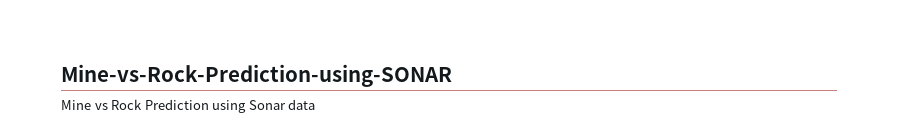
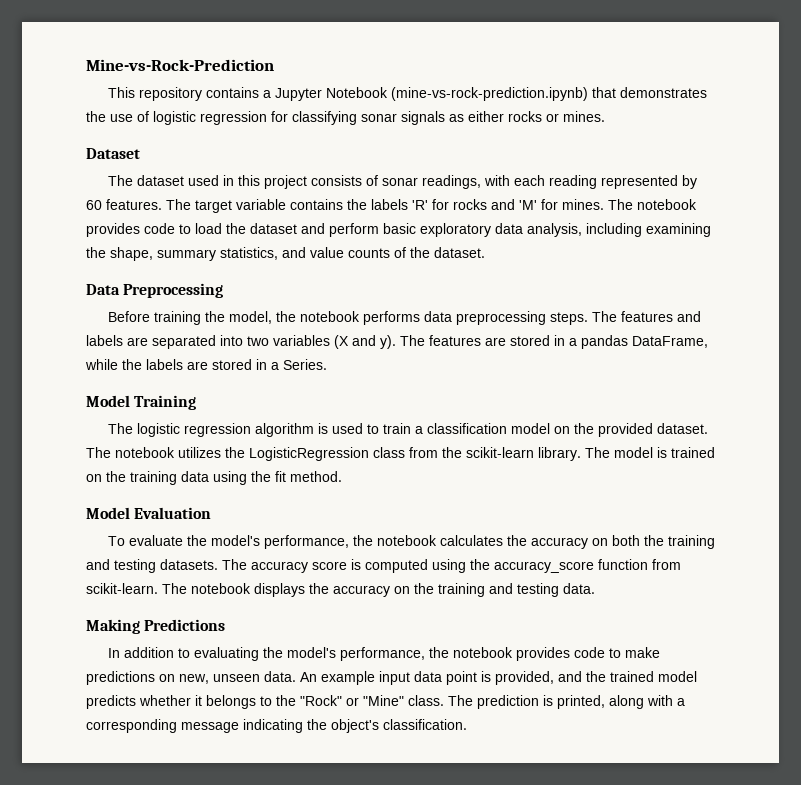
[61,64,452,87] [61,99,316,113] Mine-vs-Rock-Prediction-using-SONAR // Mine vs Rock Prediction using Sonar data -> [86,59,274,71] [107,87,707,101] [86,111,605,125] [86,148,140,159] [107,175,697,189] [86,199,697,213] [86,223,711,237] [86,247,485,261] [86,283,224,298] [107,311,701,325] [86,335,708,349] [85,359,327,370] [86,395,197,410] [107,423,708,437] [86,447,715,461] [86,471,342,485] [86,507,212,519] [107,535,715,549] [86,559,681,573] [86,583,595,597] [86,619,226,634] [107,647,660,661] [86,671,697,685] [86,695,685,709] [86,719,467,733] Mine-vs-Rock-Prediction // This repository contains a Jupyter Notebook (mine-vs-rock-prediction.ipynb) that demonstrates the use of logistic regression for classifying sonar signals as either rocks or mines. // Dataset // The dataset used in this project consists of sonar readings, with each reading represented by 60 features. The target variable contains the labels 'R' for rocks and 'M' for mines. The notebook provides code to load the dataset and perform basic exploratory data analysis, including examining the shape, summary statistics, and value counts of the dataset. // Data Preprocessing // Before training the model, the notebook performs data preprocessing steps. The features and labels are separated into two variables (X and y). The features are stored in a pandas DataFrame, while the labels are stored in a Series. // Model Training // The logistic regression algorithm is used to train a classification model on the provided dataset. The notebook utilizes the LogisticRegression class from the scikit-learn library. The model is trained on the training data using the fit method. // Model Evaluation // To evaluate the model's performance, the notebook calculates the accuracy on both the training and testing datasets. The accuracy score is computed using the accuracy_score function from scikit-learn. The notebook displays the accuracy on the training and testing data. // Making Predictions // In addition to evaluating the model's performance, the notebook provides code to make predictions on new, unseen data. An example input data point is provided, and the trained model predicts whether it belongs to the "Rock" or "Mine" class. The prediction is printed, along with a corresponding message indicating the object's classification.

